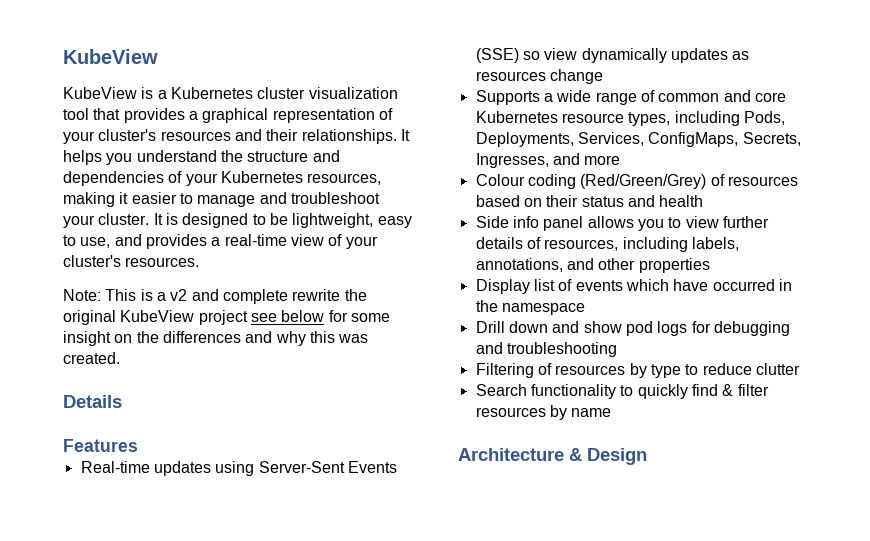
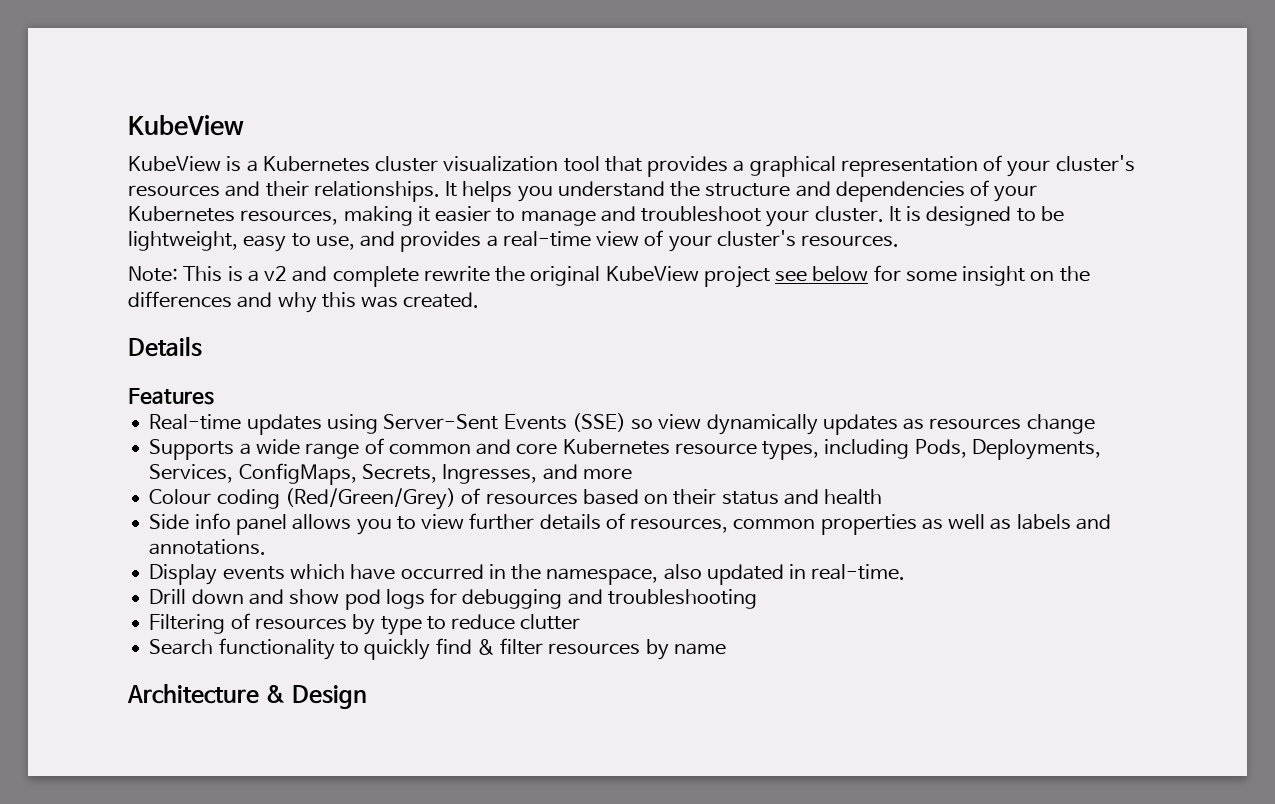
[622,237,739,252] [475,258,710,273] including labels, annotations, and other properties -> [733,514,1111,535] [149,539,267,555] common properties as well as labels and annotations.
[533,279,573,291] list of -> (218, 574) none
[501,303,585,315] namespace -> [546,564,906,585] namespace, also updated in real-time.

